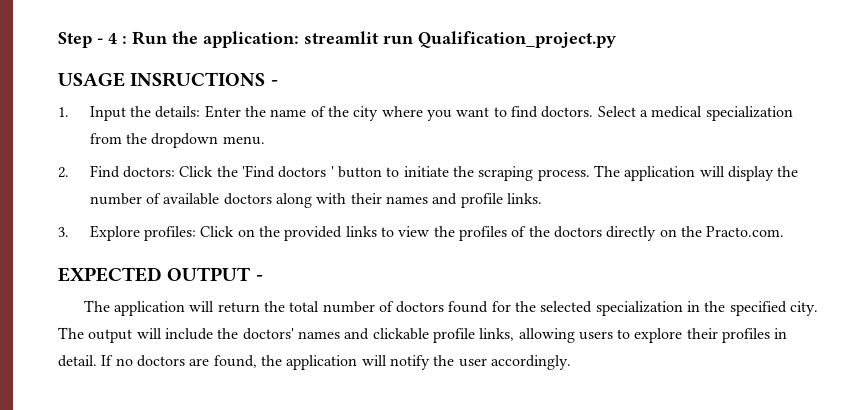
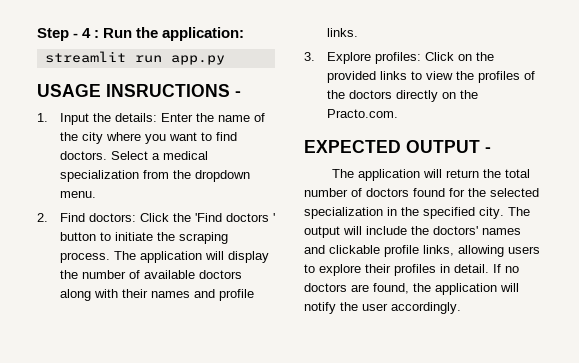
(299, 39) none -> (245, 34) //
[418,31,616,48] Qualification_project.py -> [170,55,225,65] app.py

